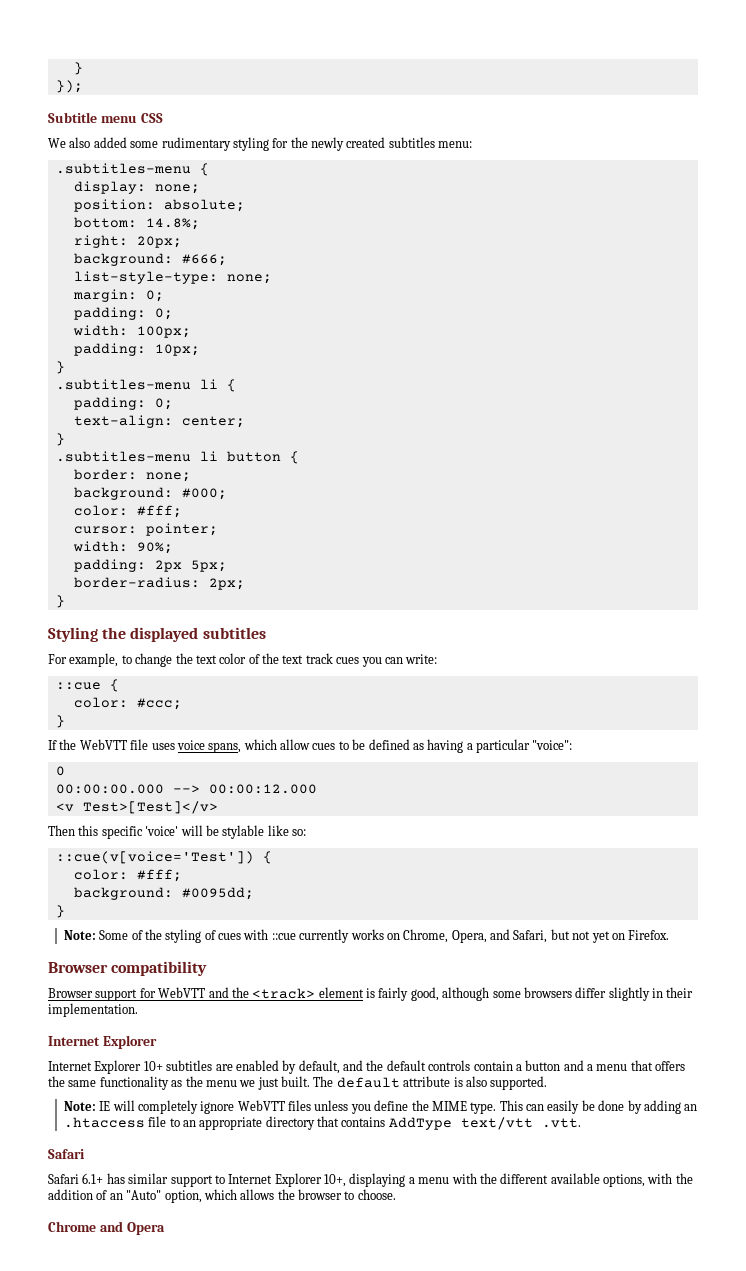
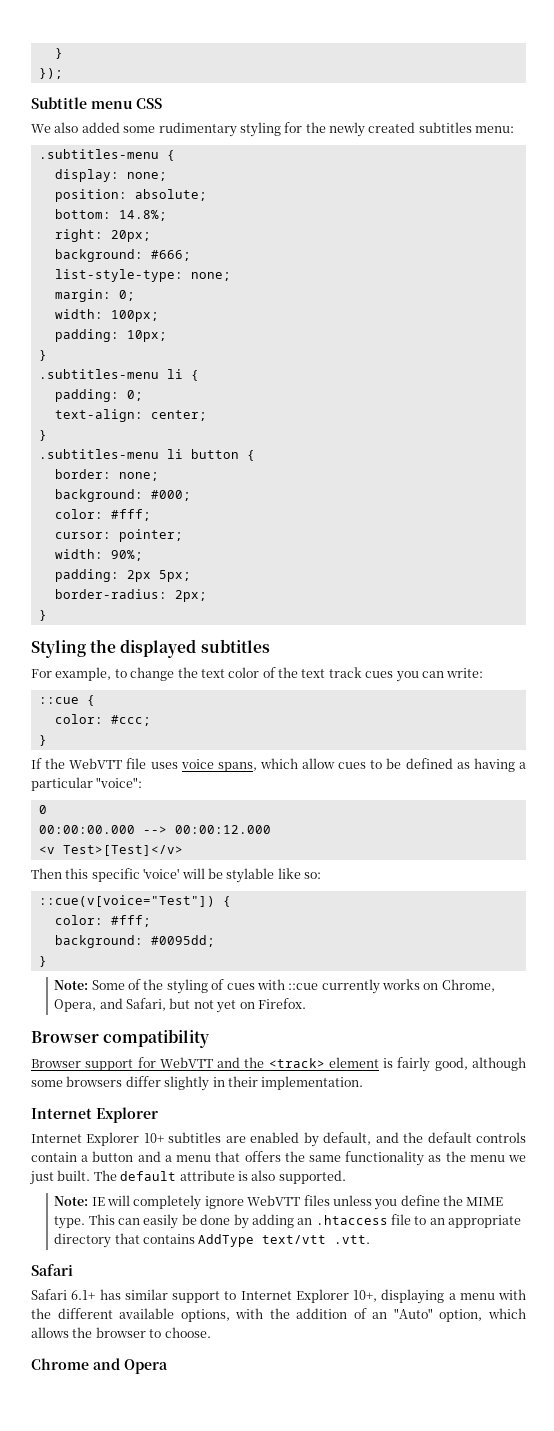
[73,307,173,320] // padding: 0; -> (135, 295) none
[55,851,254,864] ::cue(v[voice='Test']) -> [38,895,215,907] ::cue(v[voice="Test"])

